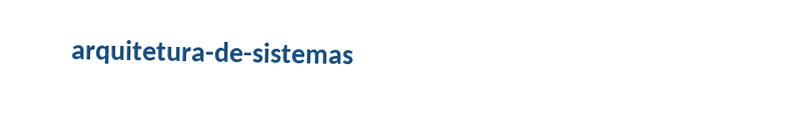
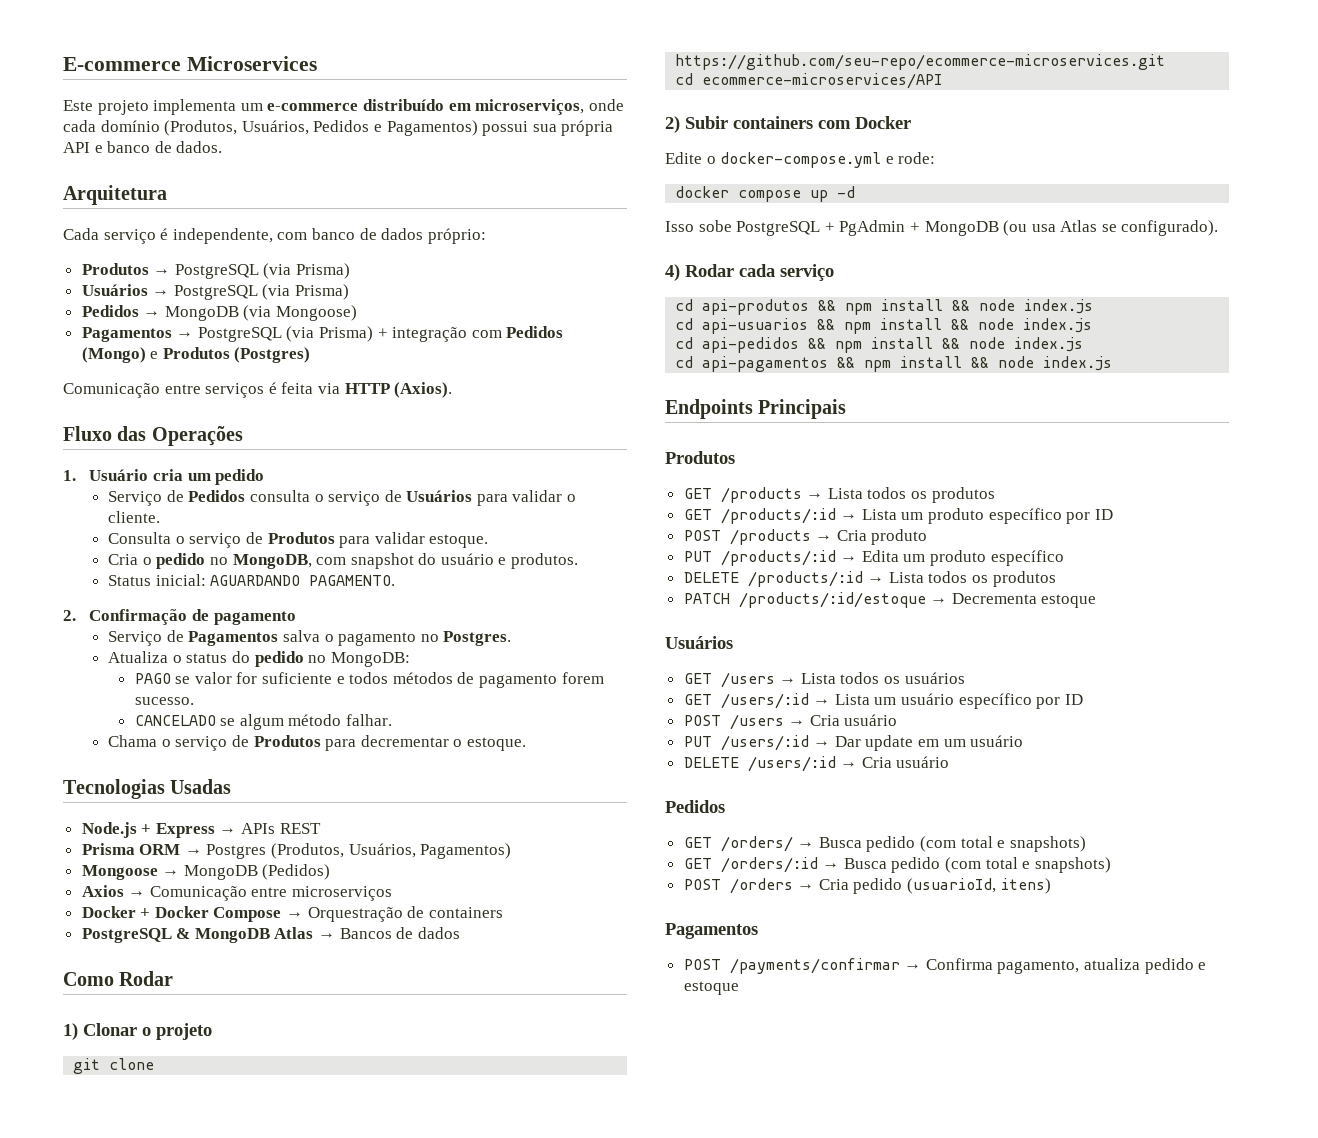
[71,39,354,69] arquitetura-de-sistemas -> [63,56,317,71] [63,99,624,115] [63,120,614,136] [63,141,223,153] [63,185,167,205] [63,228,486,244] [81,263,351,279] [81,284,350,300] [81,305,358,321] [81,326,564,342] [81,347,311,363] [63,382,453,398] [63,426,243,446] [63,469,265,485] [108,490,577,506] [108,511,161,523] [108,532,489,548] [108,553,579,569] [108,574,396,586] [63,609,296,625] [108,630,512,646] [108,651,410,667] [134,672,604,688] [134,697,194,705] [134,714,392,730] [108,735,526,751] [63,779,232,799] [81,822,321,838] [81,843,512,859] [81,864,331,880] [81,885,393,901] [81,906,503,922] [81,927,460,943] [63,971,174,986] [63,1023,212,1040] [73,1058,155,1074] [675,54,1166,70] [675,73,943,89] [665,116,911,133] [665,152,936,168] [675,186,856,202] [665,220,1219,236] [665,264,834,281] [675,299,1094,315] [675,318,1093,334] [675,337,1084,353] [675,356,1113,372] [665,399,847,419] [665,451,735,464] [683,487,995,503] [683,508,1113,524] [683,529,928,545] [683,550,1064,566] [683,571,1056,587] [683,592,1097,608] [665,636,733,649] [683,672,965,688] [683,693,1083,709] [683,714,898,730] [683,735,1024,751] [683,756,950,772] [665,800,725,813] [683,836,1086,852] [683,857,1111,873] [683,878,1051,894] [665,923,758,939] [683,958,1207,974] [683,981,739,995] E-commerce Microservices // Este projeto implementa um e-commerce distribuído em microserviços, onde cada domínio (Produtos, Usuários, Pedidos e Pagamentos) possui sua própria API e banco de dados. // Arquitetura // Cada serviço é independente, com banco de dados próprio: // Produtos → PostgreSQL (via Prisma) // Usuários → PostgreSQL (via Prisma) // Pedidos → MongoDB (via Mongoose) // Pagamentos → PostgreSQL (via Prisma) + integração com Pedidos (Mongo) e Produtos (Postgres) // Comunicação entre serviços é feita via HTTP (Axios). // Fluxo das Operações // 1. Usuário cria um pedido // Serviço de Pedidos consulta o serviço de Usuários para validar o cliente. // Consulta o serviço de Produtos para validar estoque. // Cria o pedido no MongoDB, com snapshot do usuário e produtos. // Status inicial: AGUARDANDO PAGAMENTO. // 2. Confirmação de pagamento // Serviço de Pagamentos salva o pagamento no Postgres. // Atualiza o status do pedido no MongoDB: // PAGO se valor for suficiente e todos métodos de pagamento forem sucesso. // CANCELADO se algum método falhar. // Chama o serviço de Produtos para decrementar o estoque. // Tecnologias Usadas // Node.js + Express → APIs REST // Prisma ORM → Postgres (Produtos, Usuários, Pagamentos) // Mongoose → MongoDB (Pedidos) // Axios → Comunicação entre microserviços // Docker + Docker Compose → Orquestração de containers // PostgreSQL & MongoDB Atlas → Bancos de dados // Como Rodar // 1) Clonar o projeto // git clone https://github.com/seu-repo/ecommerce-microservices.git // cd ecommerce-microservices/API // 2) Subir containers com Docker // Edite o docker-compose.yml e rode: // docker compose up -d // Isso sobe PostgreSQL + PgAdmin + MongoDB (ou usa Atlas se configurado). // 4) Rodar cada serviço // cd api-produtos && npm install && node index.js // cd api-usuarios && npm install && node index.js // cd api-pedidos && npm install && node index.js // cd api-pagamentos && npm install && node index.js // Endpoints Principais // Produtos // GET /products → Lista todos os produtos // GET /products/:id → Lista um produto específico por ID // POST /products → Cria produto // PUT /products/:id → Edita um produto específico // DELETE /products/:id → Lista todos os produtos // PATCH /products/:id/estoque → Decrementa estoque // Usuários // GET /users → Lista todos os usuários // GET /users/:id → Lista um usuário específico por ID // POST /users → Cria usuário // PUT /users/:id → Dar update em um usuário // DELETE /users/:id → Cria usuário // Pedidos // GET /orders/ → Busca pedido (com total e snapshots) // GET /orders/:id → Busca pedido (com total e snapshots) // POST /orders → Cria pedido (usuarioId, itens) // Pagamentos // POST /payments/confirmar → Confirma pagamento, atualiza pedido e estoque

